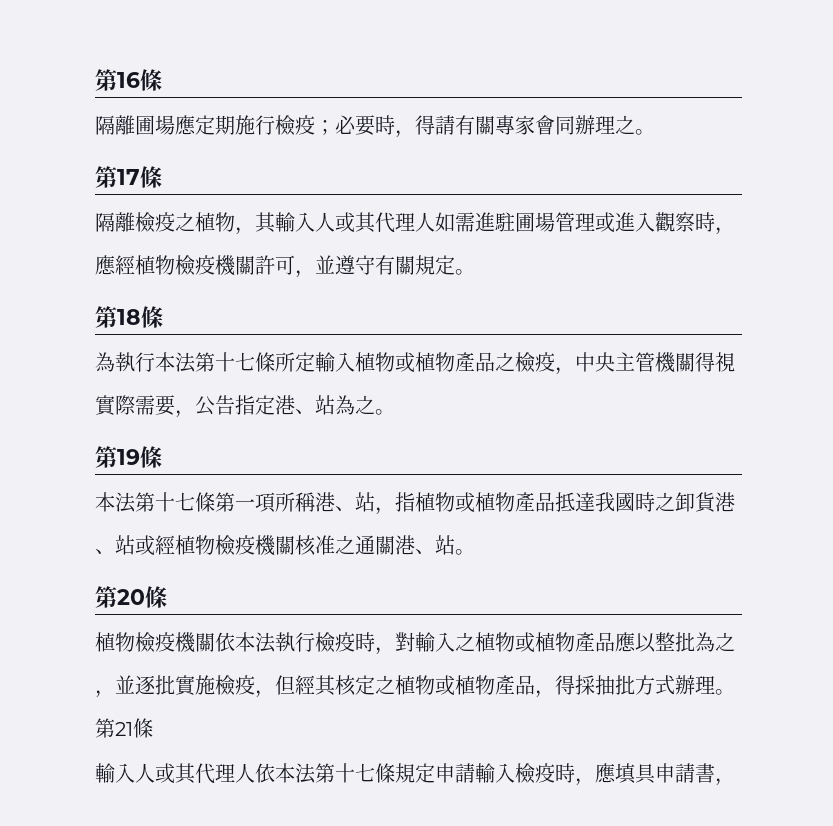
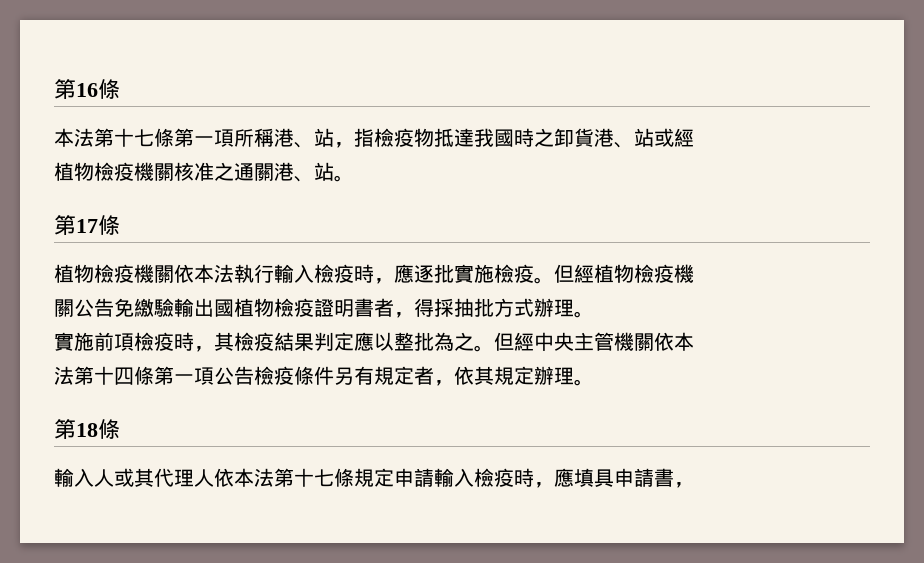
[95,115,655,138] [95,166,162,188] [95,212,735,235] [95,255,475,278] [95,306,163,328] [95,352,735,375] [95,395,395,418] [95,446,162,468] // 隔離圃場應定期施行檢疫；必要時，得請有關專家會同辦理之。 // 第17條 // 隔離檢疫之植物，其輸入人或其代理人如需進駐圃場管理或進入觀察時， // 應經植物檢疫機關許可，並遵守有關規定。 // 第18條 // 為執行本法第十七條所定輸入植物或植物產品之檢疫，中央主管機關得視 // 實際需要，公告指定港、站為之。 // 第19條 -> (120, 89) none
[415,492,555,513] 植物或植物產品 -> [374,128,434,147] 檢疫物
(735, 502) // -> (614, 137) none
(175, 545) none -> (694, 137) //
[117,589,145,605] 20 -> [76,219,98,233] 17
[315,632,735,655] [95,675,535,698] 檢疫時，對輸入之植物或植物產品應以整批為之 // ，並逐批實施檢疫，但經其核定之植物或植物產品 -> [274,264,694,284] [54,298,394,317] 輸入檢疫時，應逐批實施檢疫。但經植物檢疫機 // 關公告免繳驗輸出國植物檢疫證明書者
[95,718,133,738] 第21 -> [54,332,694,352] [54,366,594,386] [54,419,98,439] 實施前項檢疫時，其檢疫結果判定應以整批為之。但經中央主管機關依本 // 法第十四條第一項公告檢疫條件另有規定者，依其規定辦理。 // 第18

